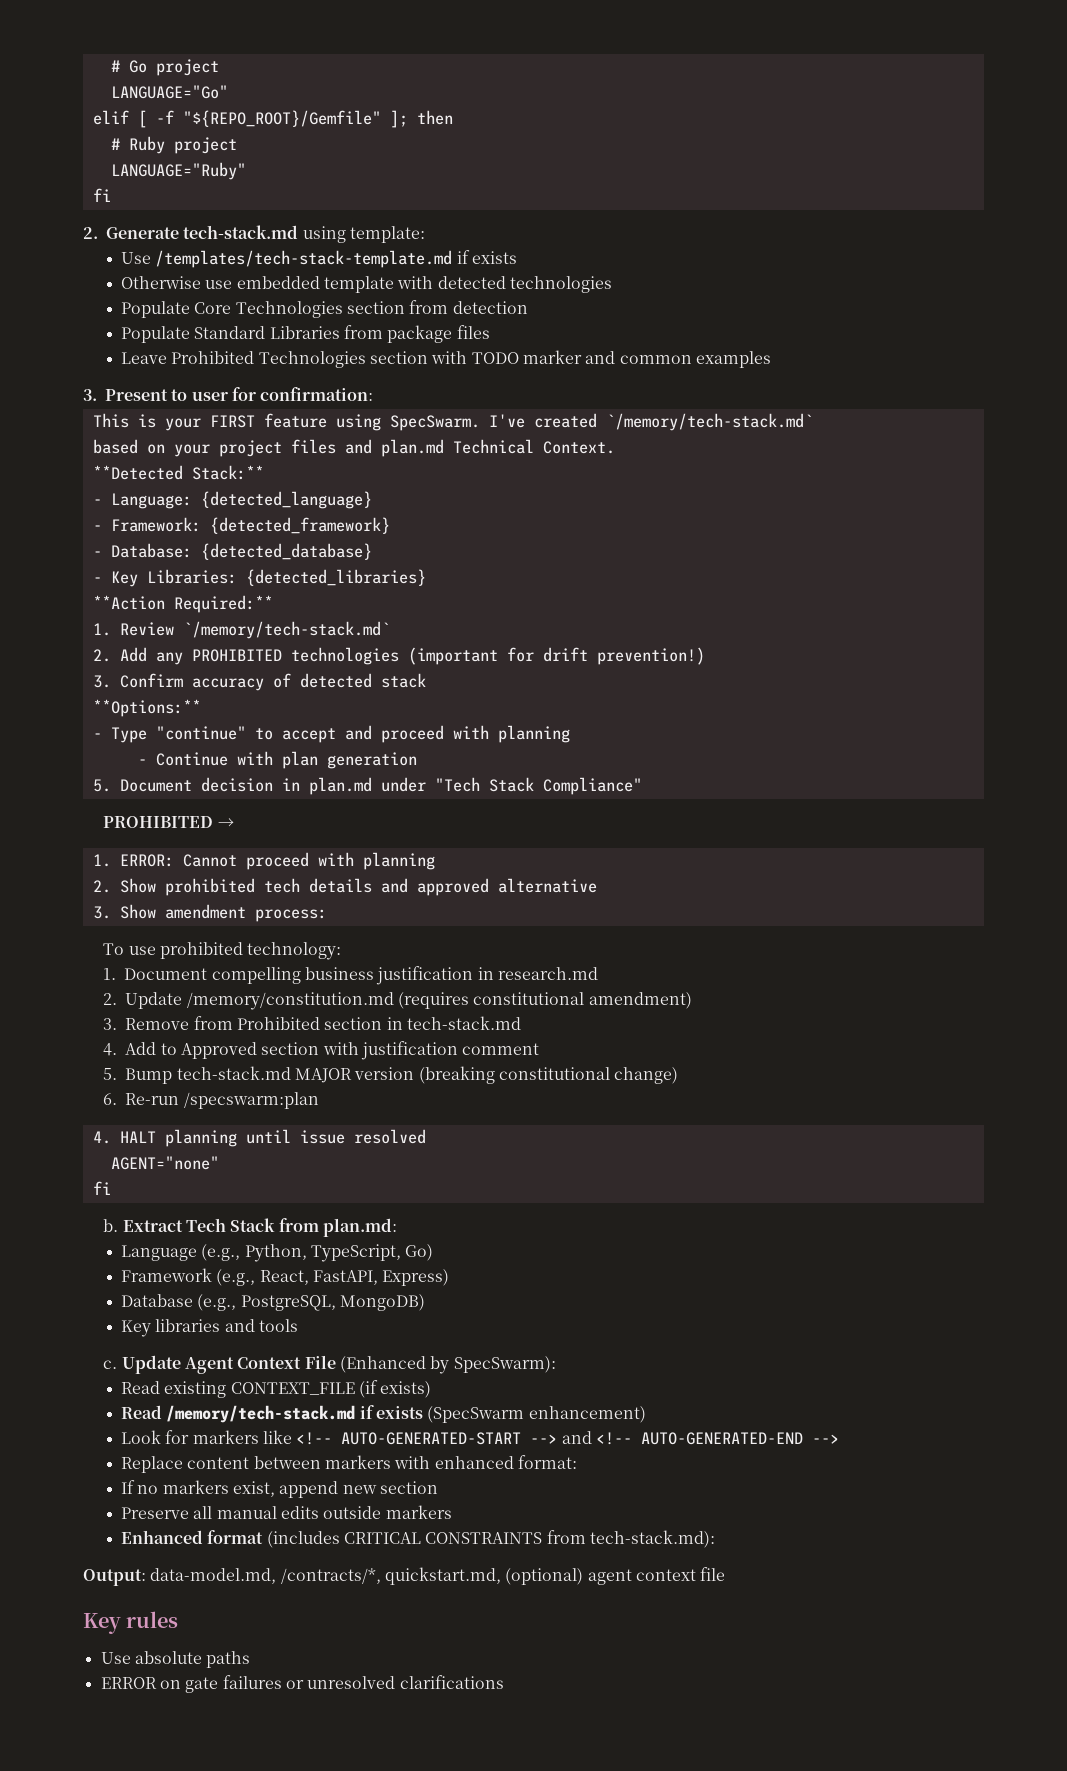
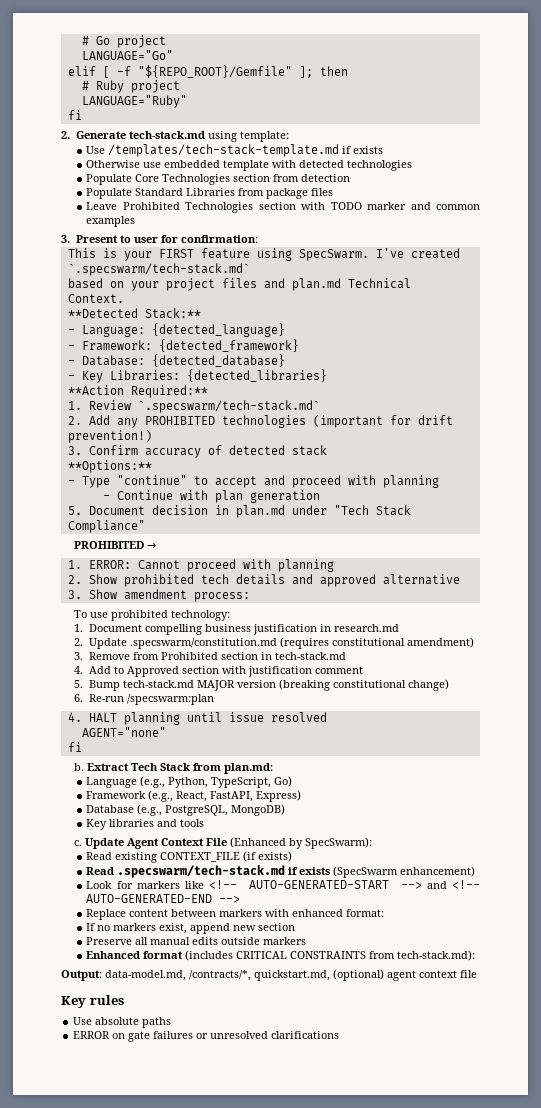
[605,413,813,431] `/memory/tech-stack.md` -> [67,263,250,276] `.specswarm/tech-stack.md`
[182,621,390,639] `/memory/tech-stack.md` -> [137,400,320,413] `.specswarm/tech-stack.md`
[186,992,394,1010] /memory/constitution.md -> [129,638,277,649] .specswarm/constitution.md
[166,1405,356,1423] /memory/tech-stack.md -> [117,865,286,878] .specswarm/tech-stack.md

